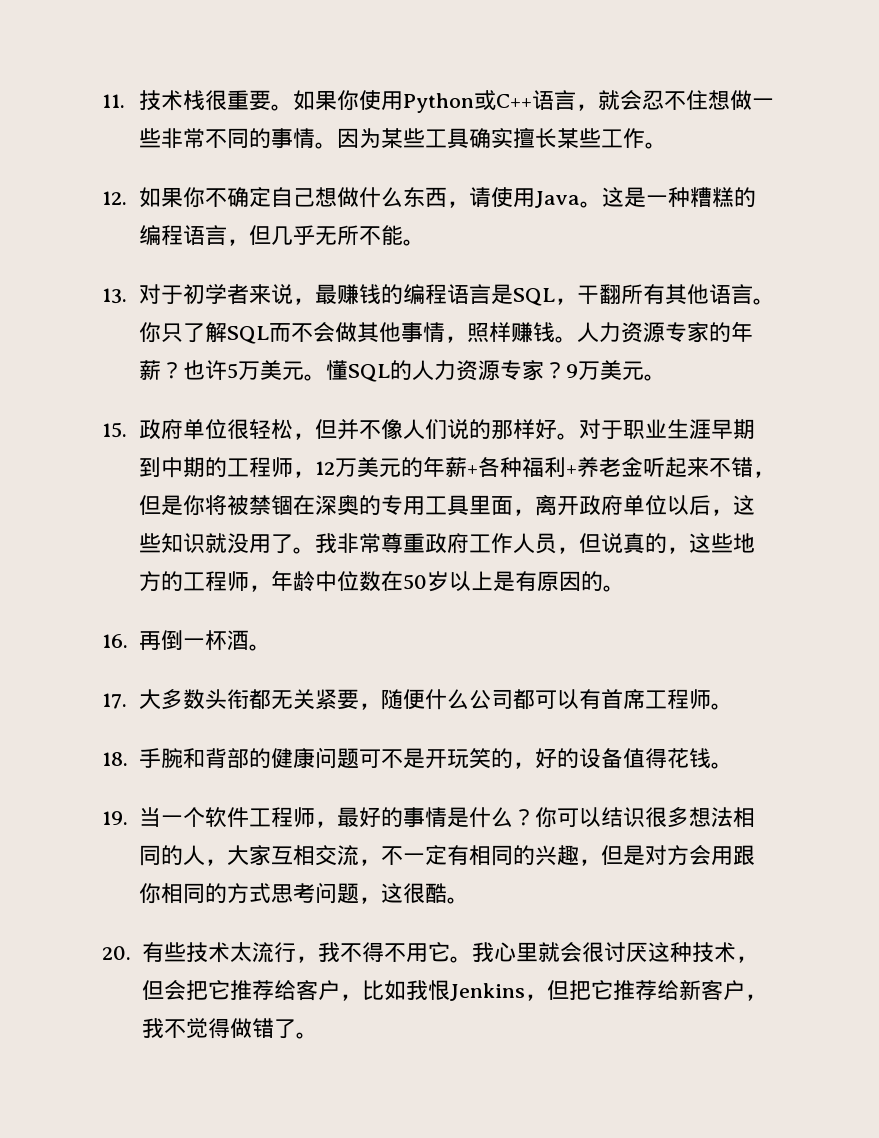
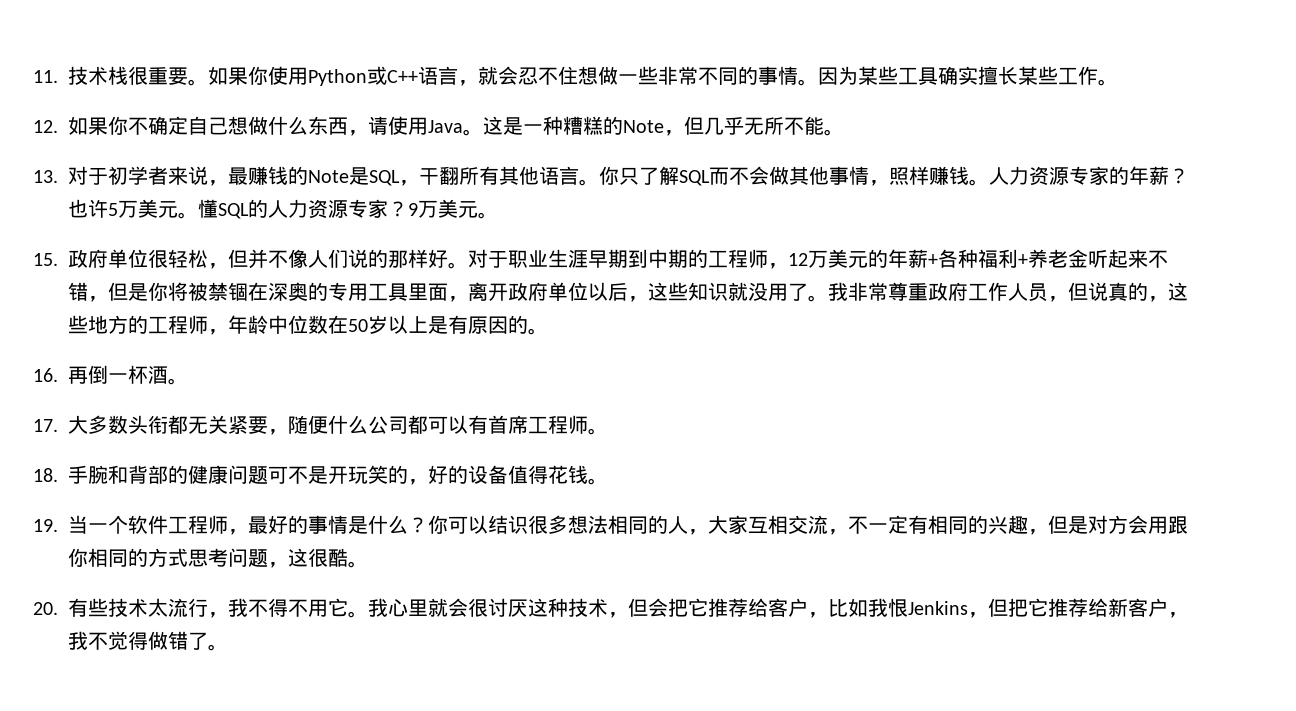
[139,225,228,246] 编程语言 -> [623,120,664,133] Note
[403,284,492,305] 编程语言 -> [308,170,349,183] Note

